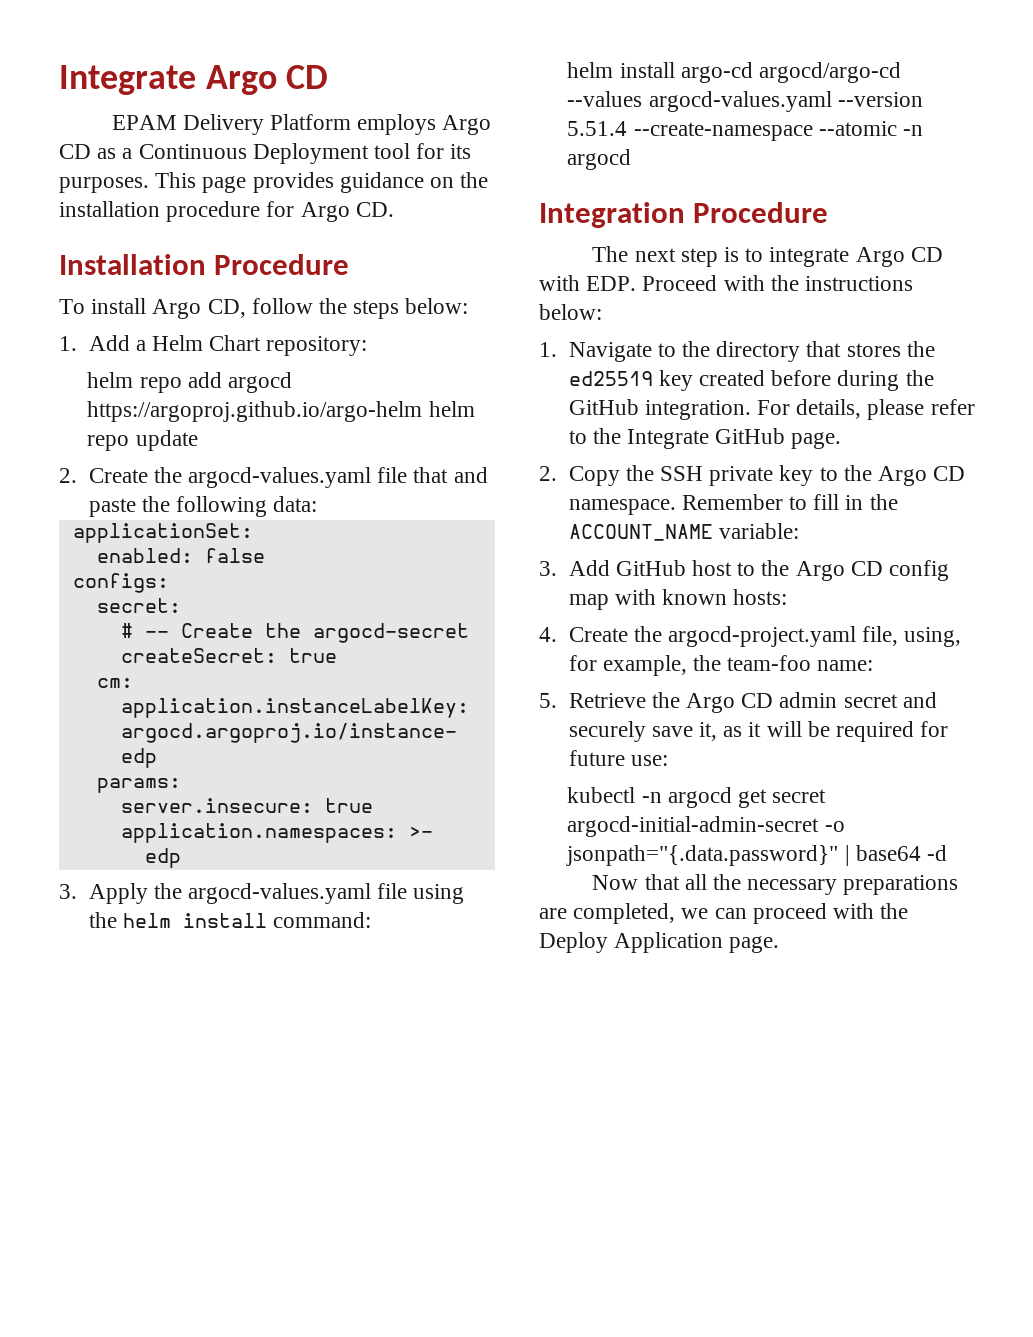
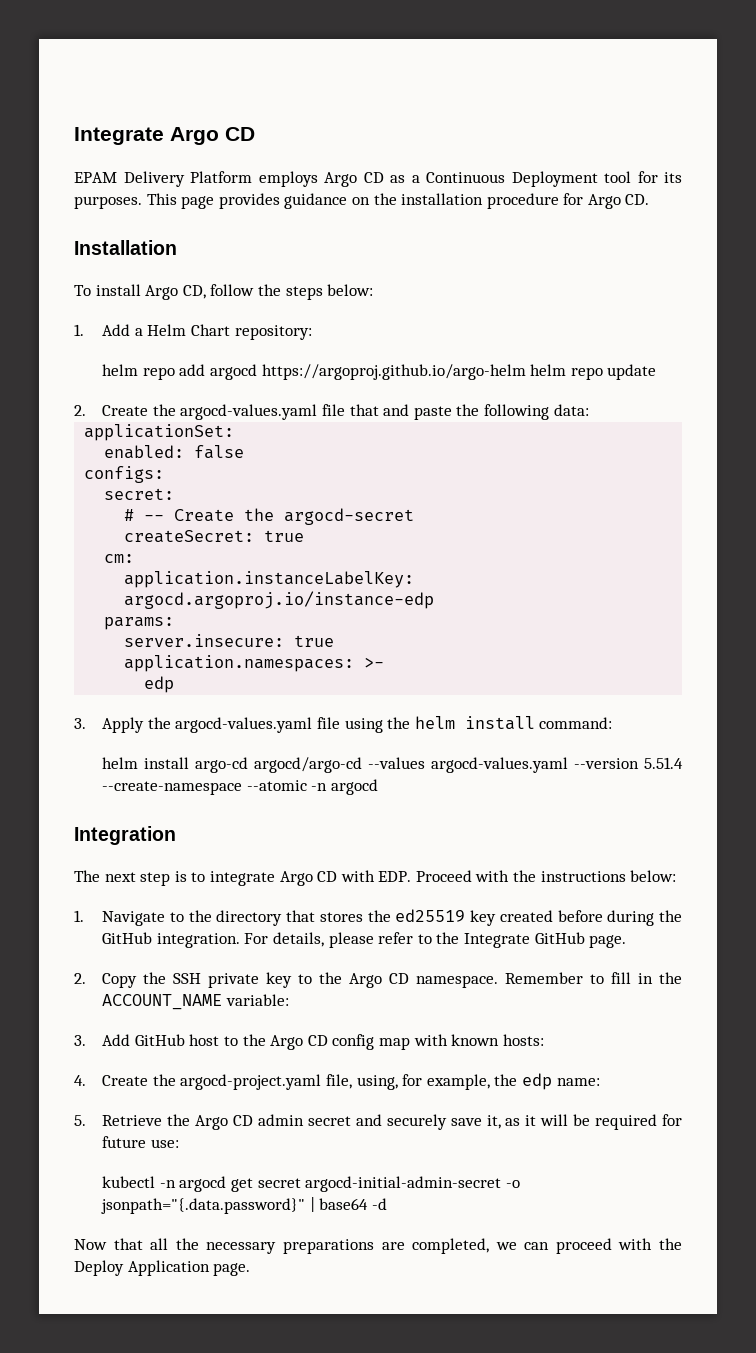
[214,254,350,275] Procedure -> (177, 247) none
[693,202,829,223] Procedure -> (176, 835) none
[727,655,812,671] team-foo -> [521,1073,552,1090] edp

